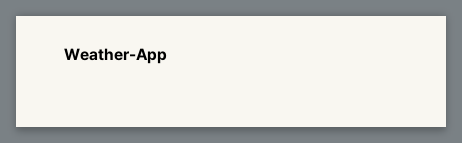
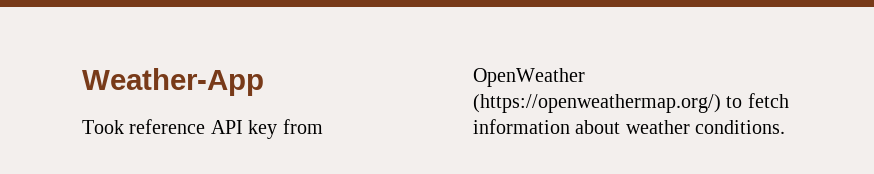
(167, 56) none -> [82,119,323,139] [473,68,585,87] [473,93,789,113] [473,119,786,134] // Took reference API key from OpenWeather (https://openweathermap.org/) to fetch information about weather conditions.

